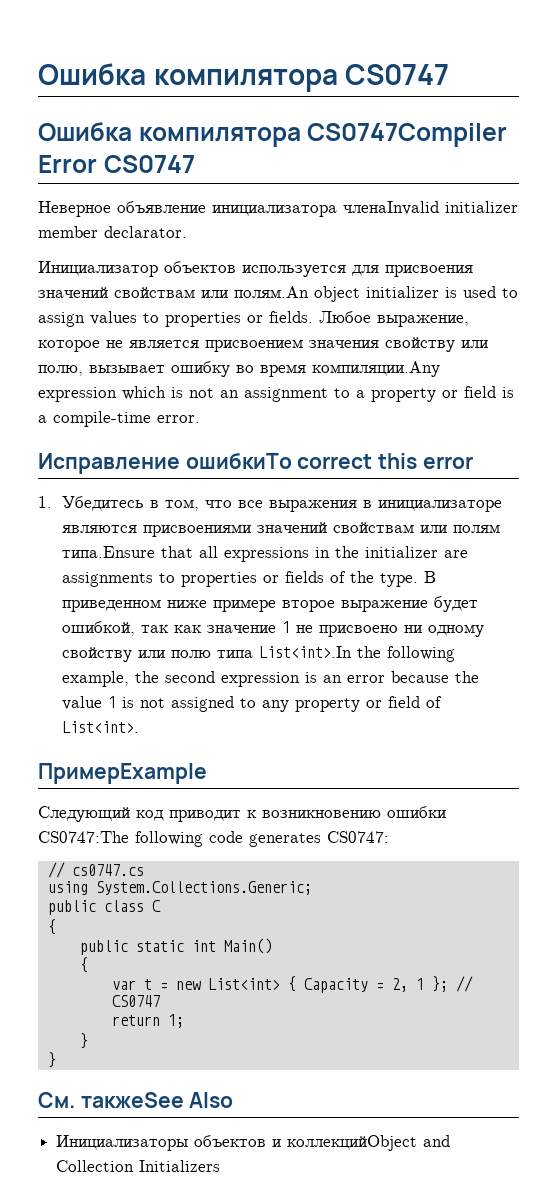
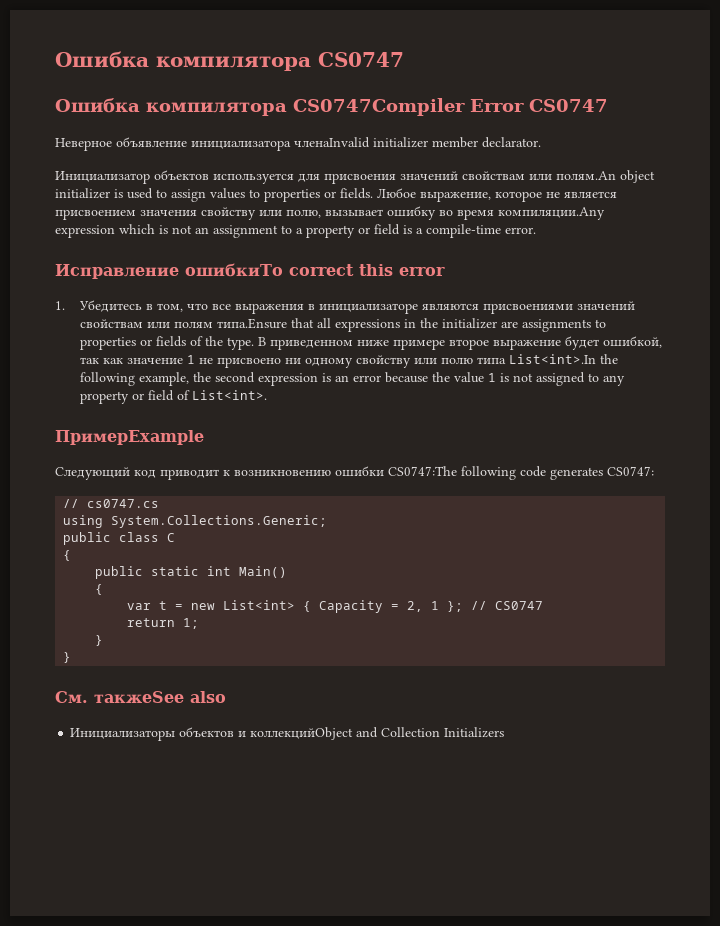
[189,1092,234,1108] Also -> [190,691,226,703] also

